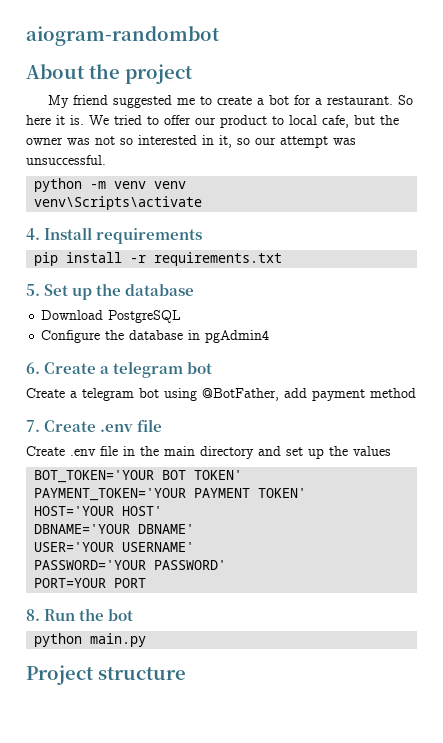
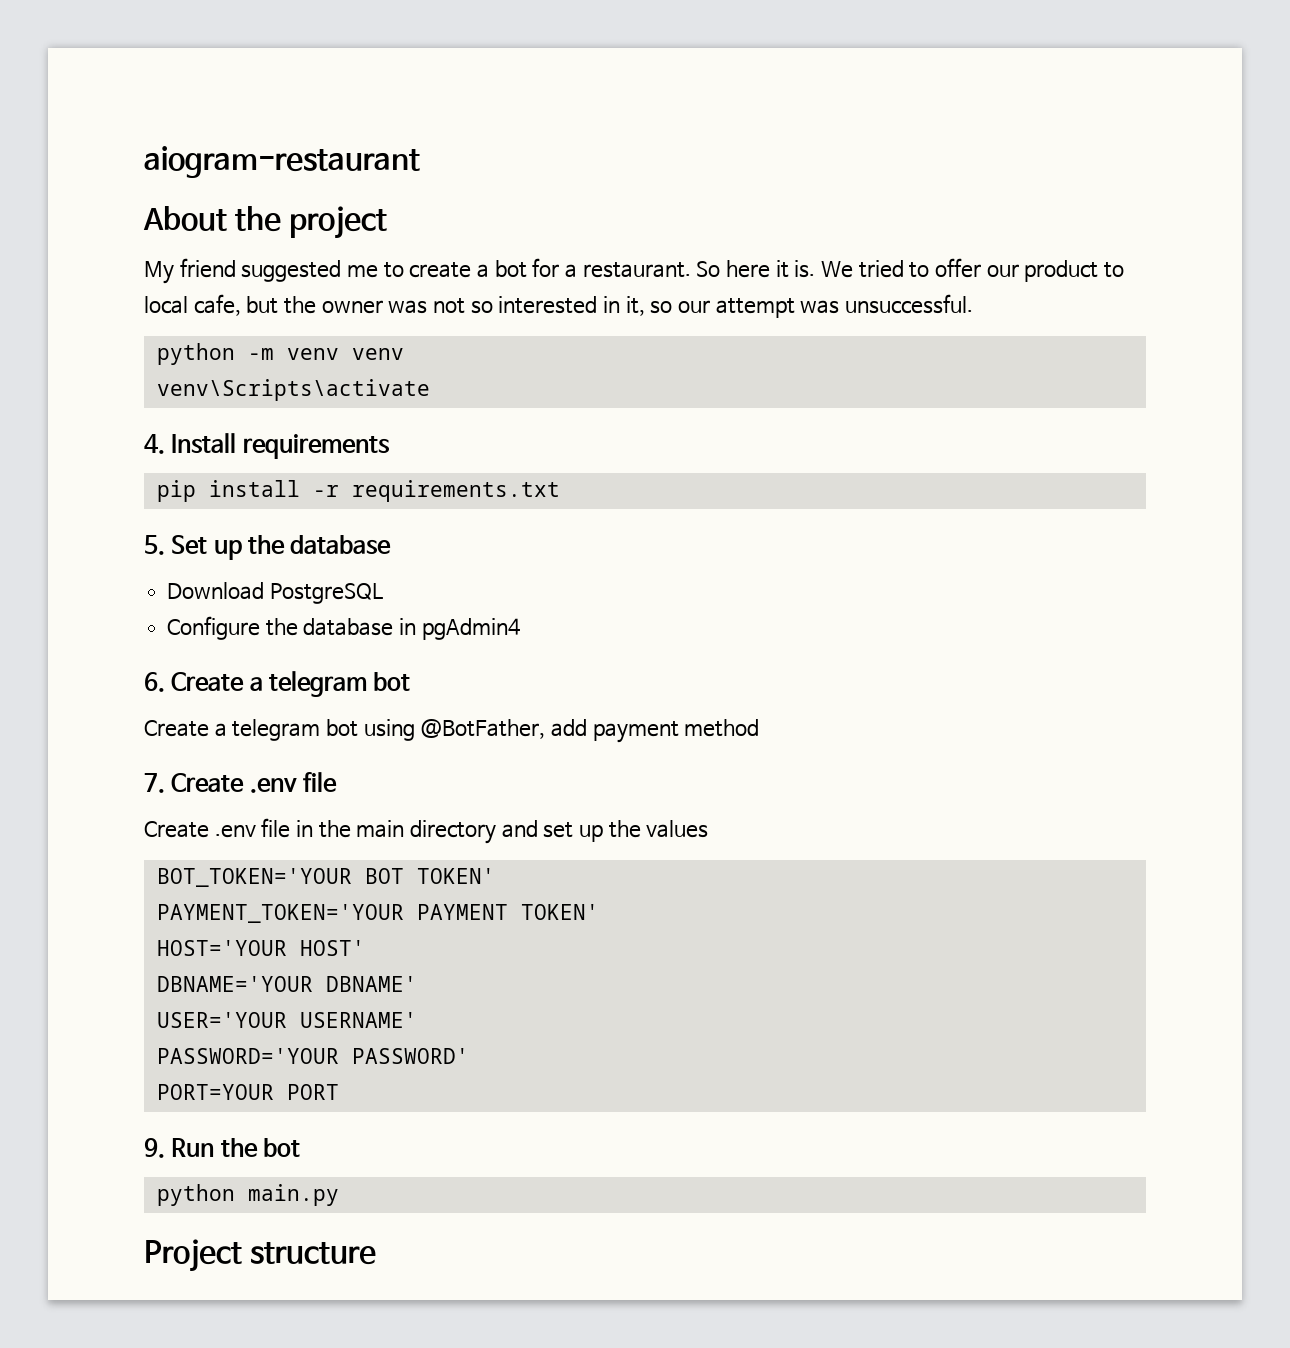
[26,26,220,46] aiogram-randombot -> [144,146,420,178] aiogram-restaurant
[26,609,40,621] 8. -> [144,1138,165,1158] 9.

